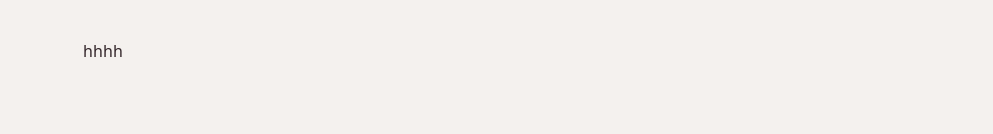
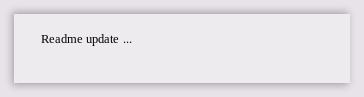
[83,45,123,57] hhhh -> [41,34,132,46] Readme update ...

